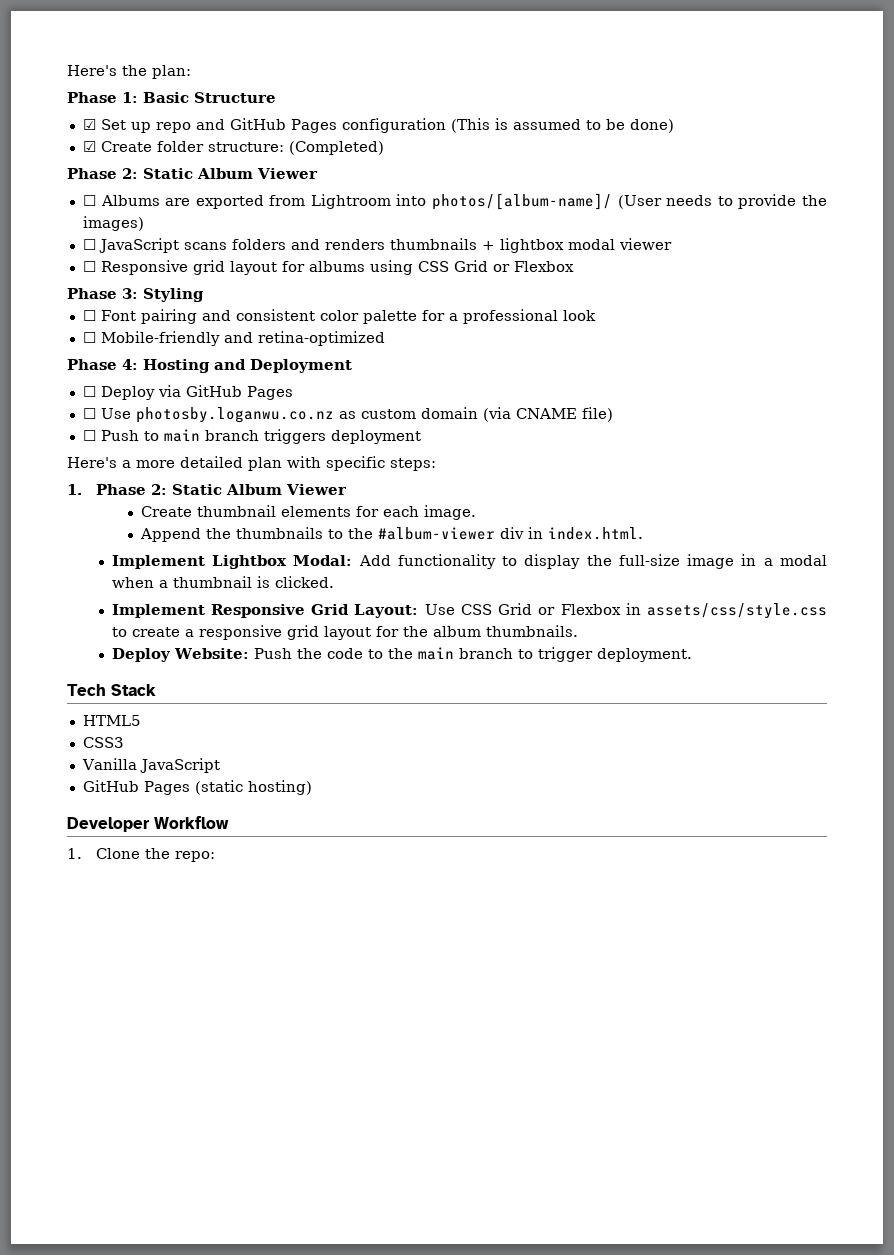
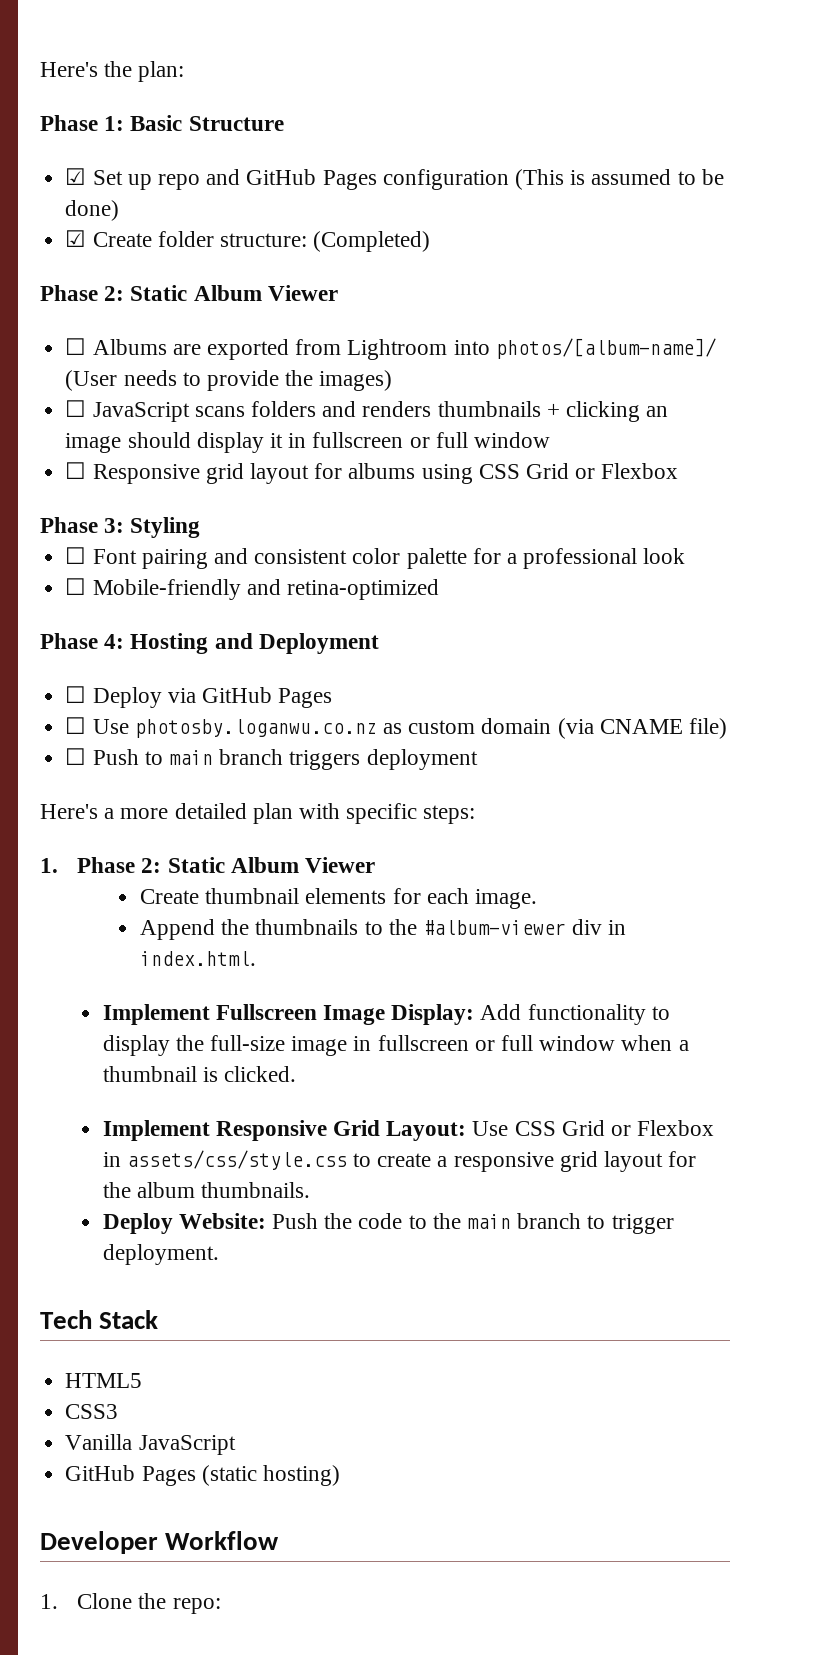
[499,238,672,253] lightbox modal viewer -> [565,401,669,422] [65,432,550,453] clicking an image should display it in fullscreen or full window
[212,555,353,569] Lightbox Modal: -> [215,1004,475,1025] Fullscreen Image Display:
[763,555,827,566] a modal -> [377,1035,616,1051] fullscreen or full window

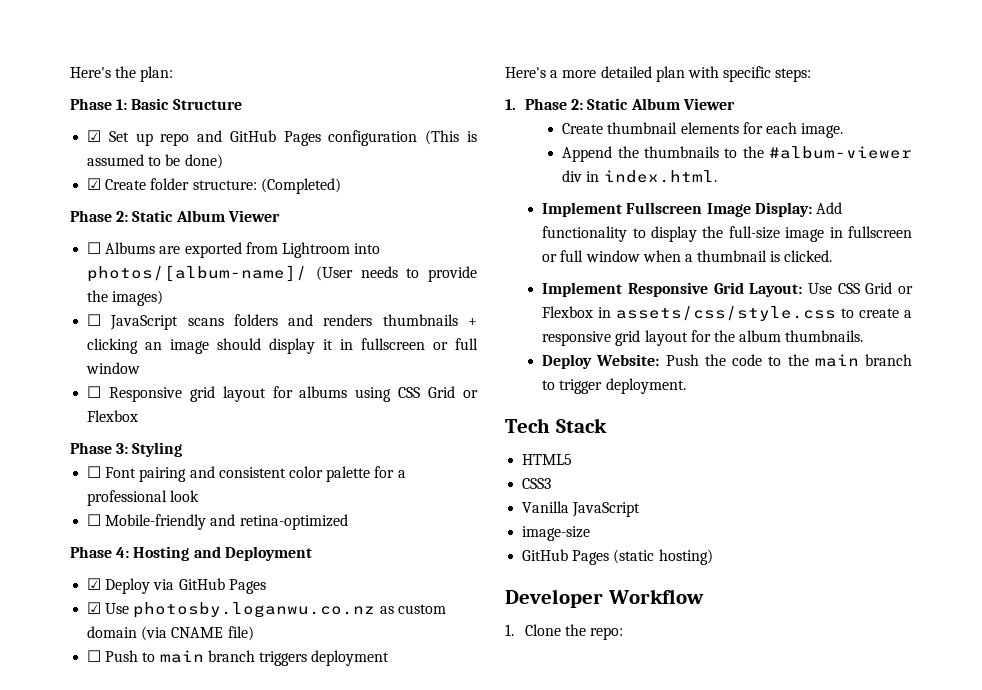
[65,686,87,703] ☐ -> [87,578,102,590] ☑
[65,717,87,734] ☐ -> [87,602,102,614] ☑
(236, 1445) none -> [522,526,591,541] // image-size

